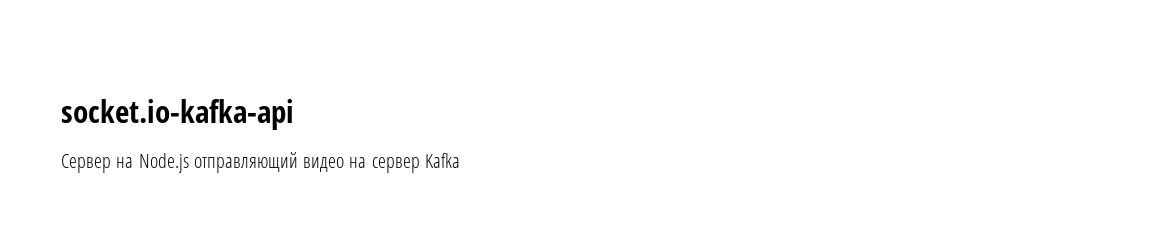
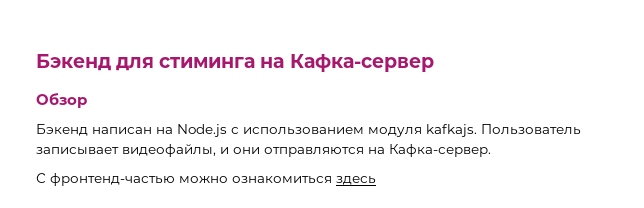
[61,99,294,130] [61,152,460,173] socket.io-kafka-api // Сервер на Node.js отправляющий видео на сервер Kafka -> [36,54,434,72] [36,93,87,108] [36,124,581,137] [36,144,491,157] [36,173,376,186] Бэкенд для стиминга на Кафка-сервер // Обзор // Бэкенд написан на Node.js с использованием модуля kafkajs. Пользователь записывает видеофайлы, и они отправляются на Кафка-сервер. // С фронтенд-частью можно ознакомиться здесь

